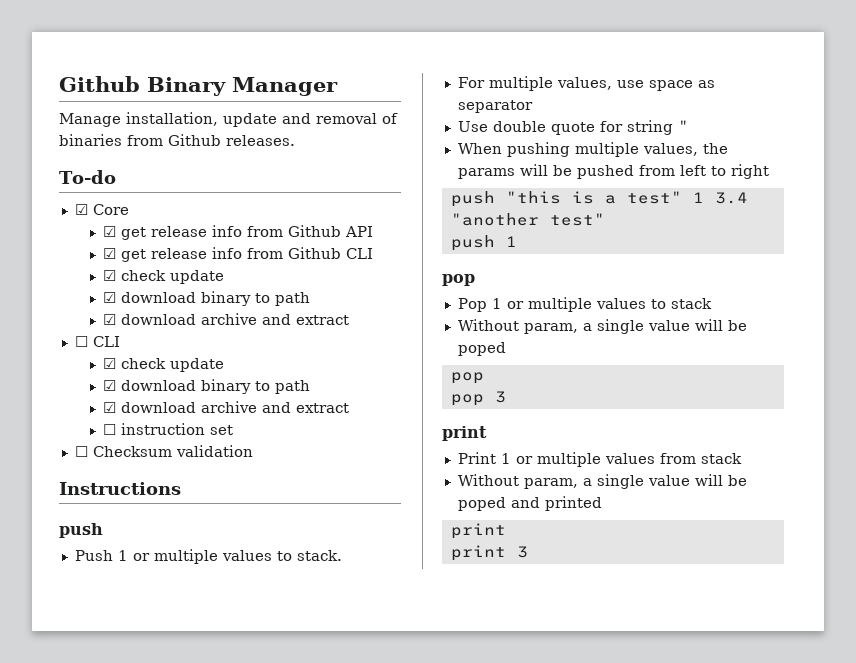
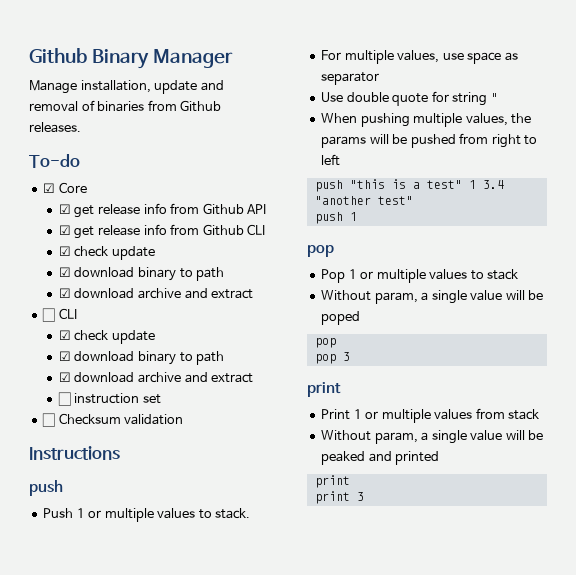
(675, 170) none -> [491,134,538,148] right to
[710,164,769,179] to right -> (341, 160) none
[457,497,506,511] poped -> [321,451,366,465] peaked

